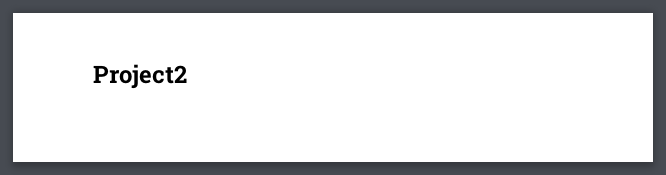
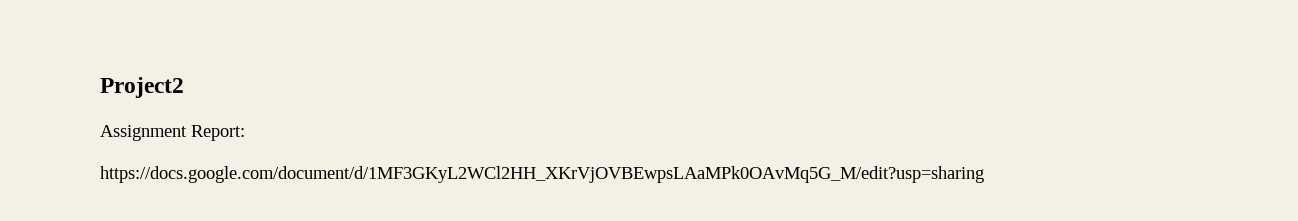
(187, 76) none -> [100,125,245,141] [100,166,984,183] // Assignment Report: // https://docs.google.com/document/d/1MF3GKyL2WCl2HH_XKrVjOVBEwpsLAaMPk0OAvMq5G_M/edit?usp=sharing

